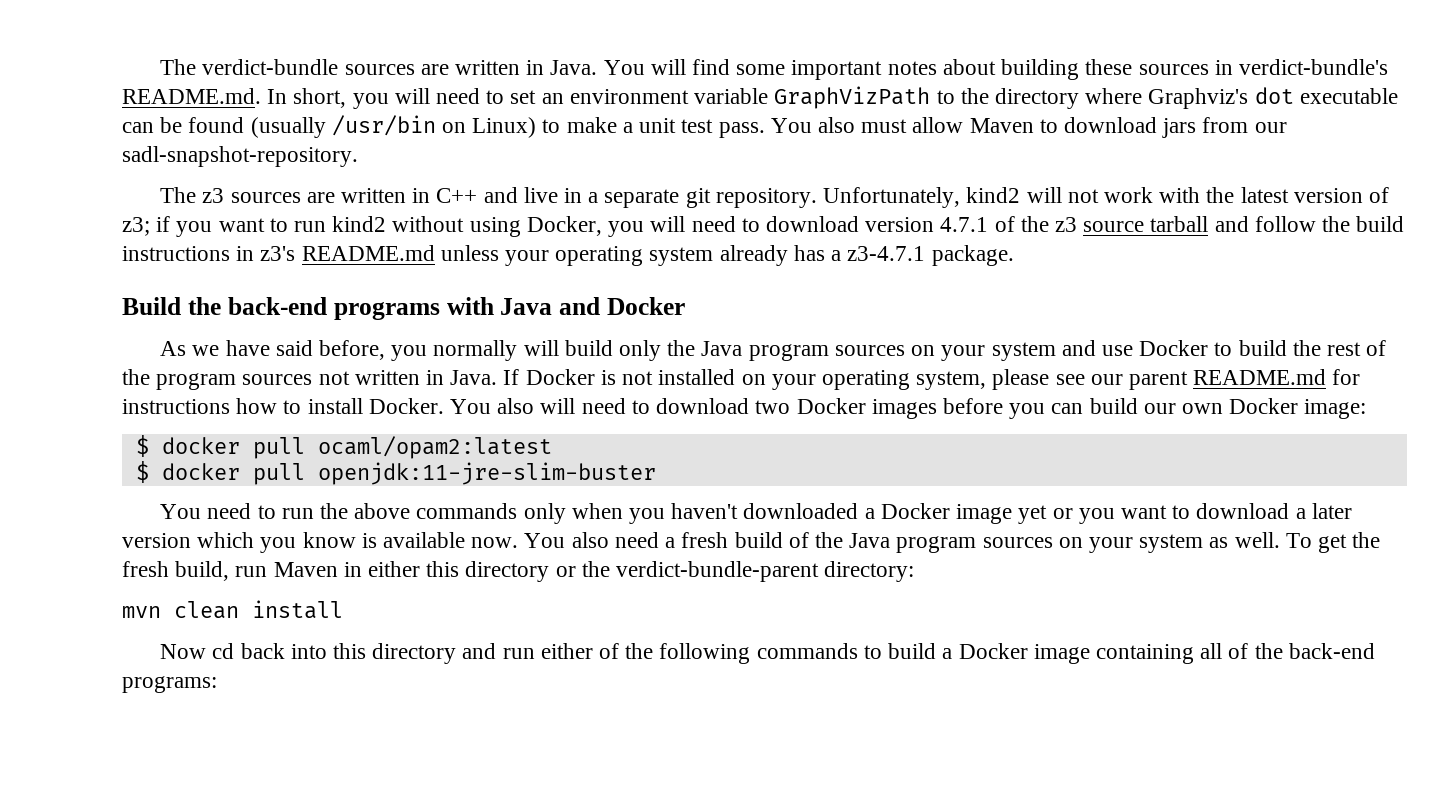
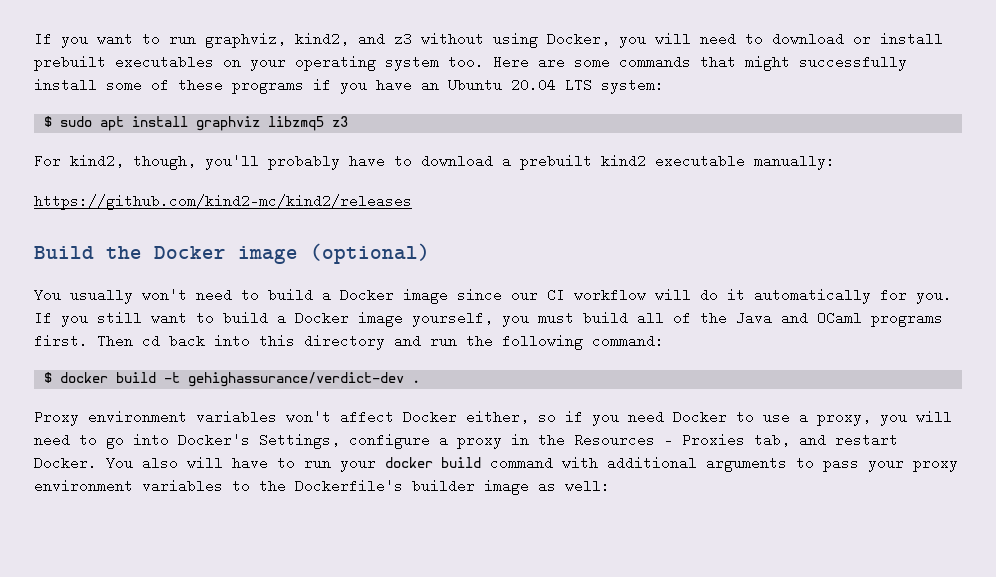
[160,59,1388,80] [122,86,1398,109] [122,115,1287,138] [122,146,358,167] [160,187,1389,208] [122,216,387,237] The verdict-bundle sources are written in Java. You will find some important notes about building these sources in verdict-bundle's README.md. In short, you will need to set an environment variable GraphVizPath to the directory where Graphviz's dot executable can be found (usually /usr/bin on Linux) to make a unit test pass. You also must allow Maven to download jars from our sadl-snapshot-repository. // The z3 sources are written in C++ and live in a separate git repository. Unfortunately, kind2 will not work with the latest version of z3; if you want to run kind2 -> [34,32,412,48] If you want to run graphviz, kind2, and z3
[865,216,1405,232] [122,245,1014,266] [122,297,686,320] [160,340,1387,361] [122,369,1361,390] [122,398,1367,419] [135,435,552,459] [135,461,656,485] [160,503,1352,524] [122,532,1381,553] [122,561,915,582] [122,600,343,619] [160,644,207,659] version 4.7.1 of the z3 source tarball and follow the build instructions in z3's README.md unless your operating system already has a z3-4.7.1 package. // Build the back-end programs with Java and Docker // As we have said before, you normally will build only the Java program sources on your system and use Docker to build the rest of the program sources not written in Java. If Docker is not installed on your operating system, please see our parent README.md for instructions how to install Docker. You also will need to download two Docker images before you can build our own Docker image: // $ docker pull ocaml/opam2:latest // $ docker pull openjdk:11-jre-slim-buster // You need to run the above commands only when you haven't downloaded a Docker image yet or you want to download a later version which you know is available now. You also need a fresh build of the Java program sources on your system as well. To get the fresh build, run Maven in either this directory or the verdict-bundle-parent directory: // mvn clean install // Now -> [853,32,943,46] [34,55,907,71] [34,78,664,94] [44,116,349,131] [34,154,835,170] [34,194,412,210] [34,243,430,264] [34,288,952,304] [34,311,943,327] [34,334,133,348] or install prebuilt executables on your operating system too. Here are some commands that might successfully install some of these programs if you have an Ubuntu 20.04 LTS system: // $ sudo apt install graphviz libzmq5 z3 // For kind2, though, you'll probably have to download a prebuilt kind2 executable manually: // https://github.com/kind2-mc/kind2/releases // Build the Docker image (optional) // You usually won't need to build a Docker image since our CI workflow will do it automatically for you. If you still want to build a Docker image yourself, you must build all of the Java and OCaml programs first. Then
[540,643,1375,664] [122,676,217,693] either of the following commands to build a Docker image containing all of the back-end programs: -> [466,334,664,350] [44,372,421,387] [34,410,952,426] [34,433,898,449] [34,456,958,472] [34,479,610,495] the following command: // $ docker build -t gehighassurance/verdict-dev . // Proxy environment variables won't affect Docker either, so if you need Docker to use a proxy, you will need to go into Docker's Settings, configure a proxy in the Resources - Proxies tab, and restart Docker. You also will have to run your docker build command with additional arguments to pass your proxy environment variables to the Dockerfile's builder image as well:

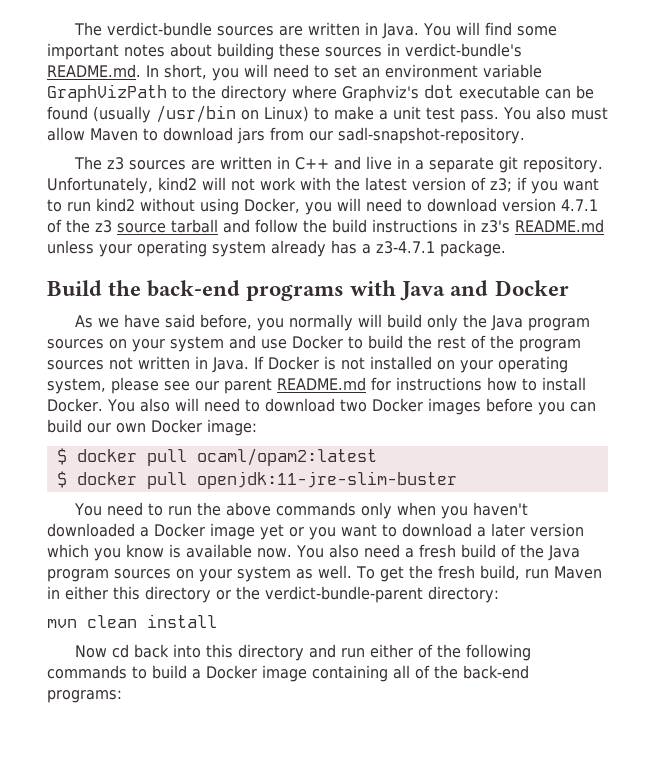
[34,32,412,48] If you want to run graphviz, kind2, and z3 -> [73,22,557,39] [47,43,522,60] [47,64,542,81] [47,84,594,102] [47,105,608,123] [47,127,525,144] [73,156,603,173] [47,177,599,194] [47,198,135,212] The verdict-bundle sources are written in Java. You will find some important notes about building these sources in verdict-bundle's README.md. In short, you will need to set an environment variable GraphVizPath to the directory where Graphviz's dot executable can be found (usually /usr/bin on Linux) to make a unit test pass. You also must allow Maven to download jars from our sadl-snapshot-repository. // The z3 sources are written in C++ and live in a separate git repository. Unfortunately, kind2 will not work with the latest version of z3; if you want to run kind2
[853,32,943,46] [34,55,907,71] [34,78,664,94] [44,116,349,131] [34,154,835,170] [34,194,412,210] [34,243,430,264] [34,288,952,304] [34,311,943,327] [34,334,133,348] or install prebuilt executables on your operating system too. Here are some commands that might successfully install some of these programs if you have an Ubuntu 20.04 LTS system: // $ sudo apt install graphviz libzmq5 z3 // For kind2, though, you'll probably have to download a prebuilt kind2 executable manually: // https://github.com/kind2-mc/kind2/releases // Build the Docker image (optional) // You usually won't need to build a Docker image since our CI workflow will do it automatically for you. If you still want to build a Docker image yourself, you must build all of the Java and OCaml programs first. Then -> [502,198,598,212] [47,219,604,233] [47,240,506,257] [47,280,569,301] [74,314,590,331] [47,335,581,352] [47,356,568,373] [47,377,586,394] [47,398,596,415] [47,419,257,436] [56,448,377,466] [56,471,457,489] [73,502,528,519] [47,523,584,540] [47,544,580,561] [47,565,602,582] [47,586,499,603] [47,614,217,628] [74,645,107,658] version 4.7.1 of the z3 source tarball and follow the build instructions in z3's README.md unless your operating system already has a z3-4.7.1 package. // Build the back-end programs with Java and Docker // As we have said before, you normally will build only the Java program sources on your system and use Docker to build the rest of the program sources not written in Java. If Docker is not installed on your operating system, please see our parent README.md for instructions how to install Docker. You also will need to download two Docker images before you can build our own Docker image: // $ docker pull ocaml/opam2:latest // $ docker pull openjdk:11-jre-slim-buster // You need to run the above commands only when you haven't downloaded a Docker image yet or you want to download a later version which you know is available now. You also need a fresh build of the Java program sources on your system as well. To get the fresh build, run Maven in either this directory or the verdict-bundle-parent directory: // mvn clean install // Now
[466,334,664,350] [44,372,421,387] [34,410,952,426] [34,433,898,449] [34,456,958,472] [34,479,610,495] the following command: // $ docker build -t gehighassurance/verdict-dev . // Proxy environment variables won't affect Docker either, so if you need Docker to use a proxy, you will need to go into Docker's Settings, configure a proxy in the Resources - Proxies tab, and restart Docker. You also will have to run your docker build command with additional arguments to pass your proxy environment variables to the Dockerfile's builder image as well: -> [369,644,531,661] [47,665,529,682] [47,690,122,703] either of the following commands to build a Docker image containing all of the back-end programs:

